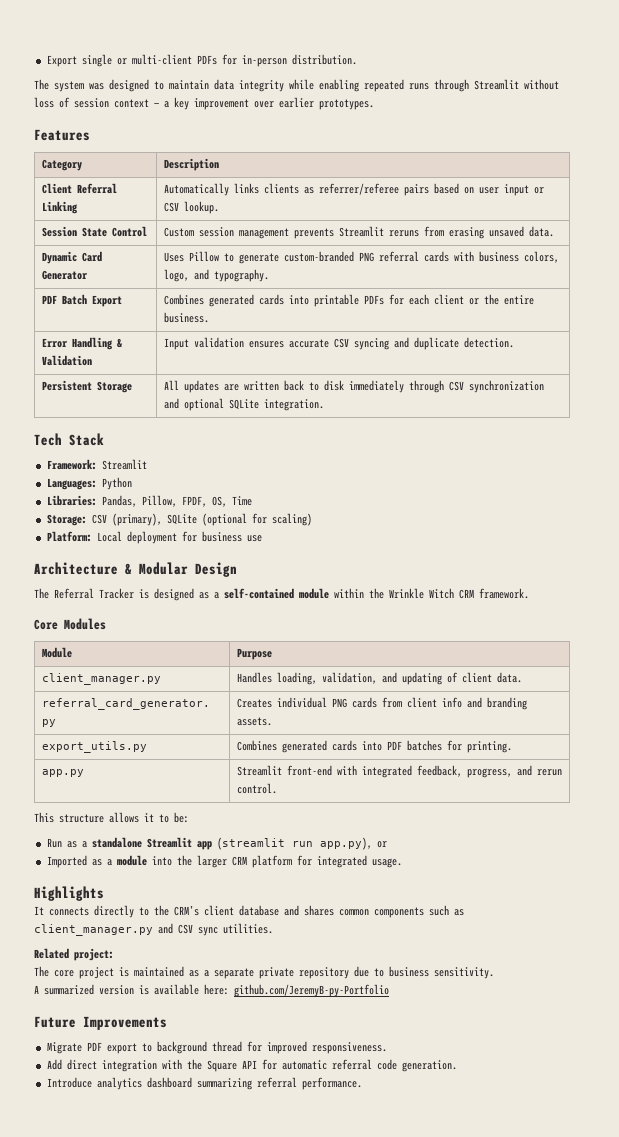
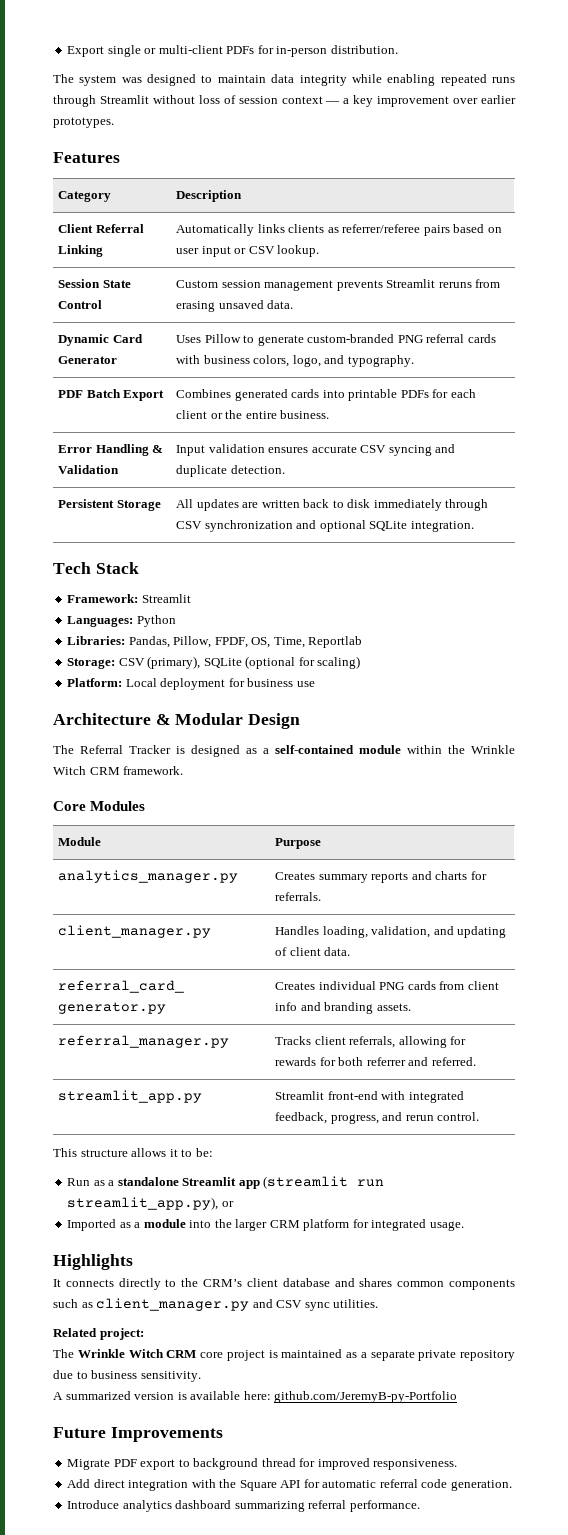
[231,496,252,506] Time -> [273,636,363,648] Time, Reportlab
(272, 654) none -> [58,870,239,883] [275,871,487,883] [275,892,322,901] // analytics_manager.py | Creates summary reports and charts for referrals.
[41,741,147,753] [236,740,512,753] [41,769,84,777] export_utils.py | Combines generated cards into PDF batches for printing. // app.py -> [58,1035,230,1048] [275,1036,467,1048] [275,1057,476,1066] [58,1090,203,1103] referral_manager.py | Tracks client referrals, allowing for rewards for both referrer and referred. // streamlit_app.py
[319,837,372,850] app.py), -> [67,1197,219,1210] streamlit_app.py),
(49, 971) none -> [77,1349,197,1358] Wrinkle Witch CRM

